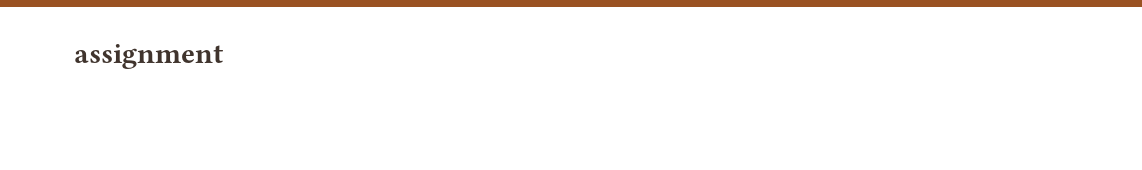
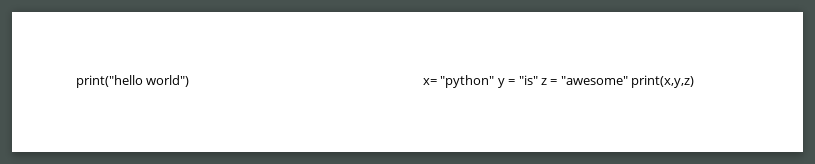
[74,44,223,69] assignment -> [76,75,190,88] [423,75,694,88] print("hello world") // x= "python" y = "is" z = "awesome" print(x,y,z)

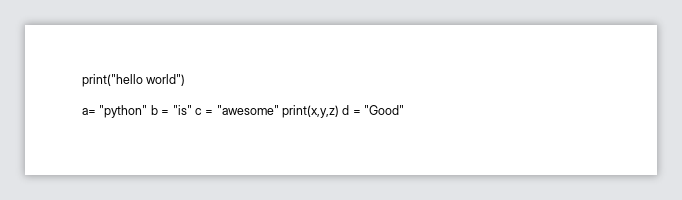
[423,75,505,88] x= "python" y -> [82,105,158,118] a= "python" b
[540,78,547,85] z -> [194,108,202,115] c
(694, 81) none -> [342,105,405,115] d = "Good"

